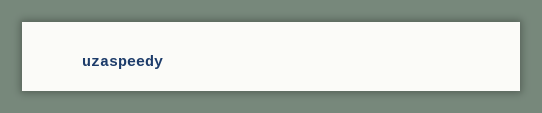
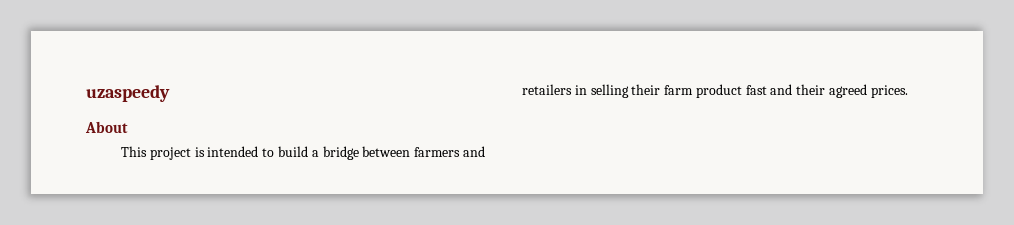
(163, 62) none -> [85,121,128,133] [121,146,485,160] [522,84,908,98] // About // This project is intended to build a bridge between farmers and retailers in selling their farm product fast and their agreed prices.

